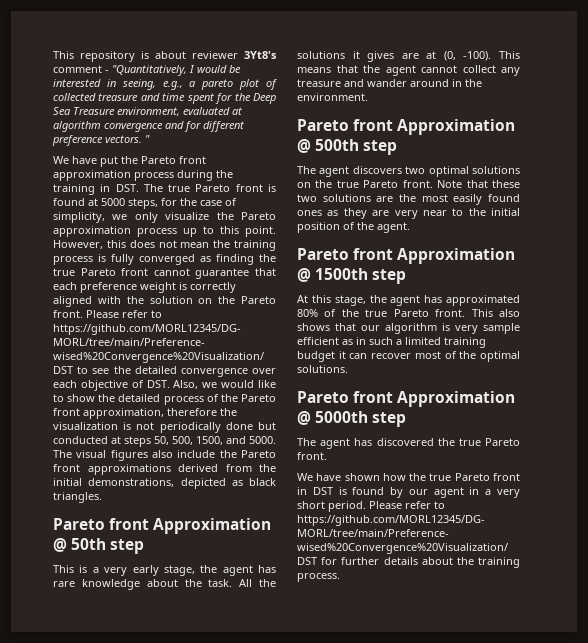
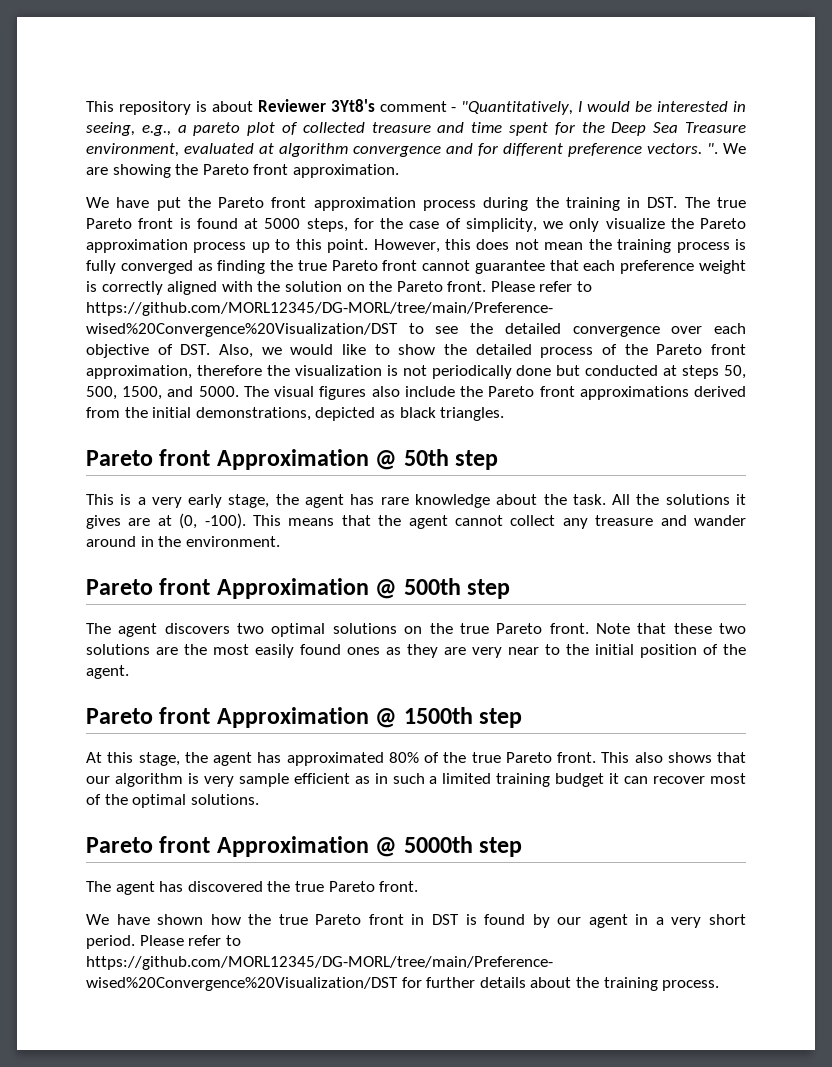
[192,51,238,59] reviewer -> [257,99,326,112] Reviewer
[145,135,150,143] " -> [707,143,746,154] [86,164,399,178] ". We are showing the Pareto front approximation.

